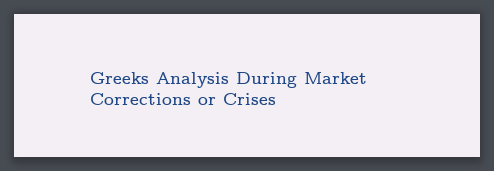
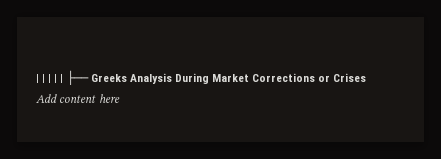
(90, 78) none -> [36,70,89,85] | | | | | ├──
(276, 99) none -> [36,94,120,103] // Add content here

